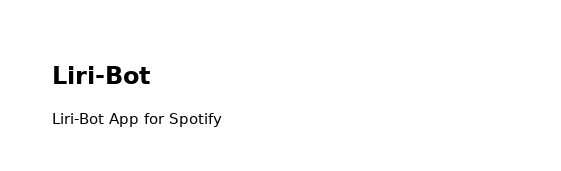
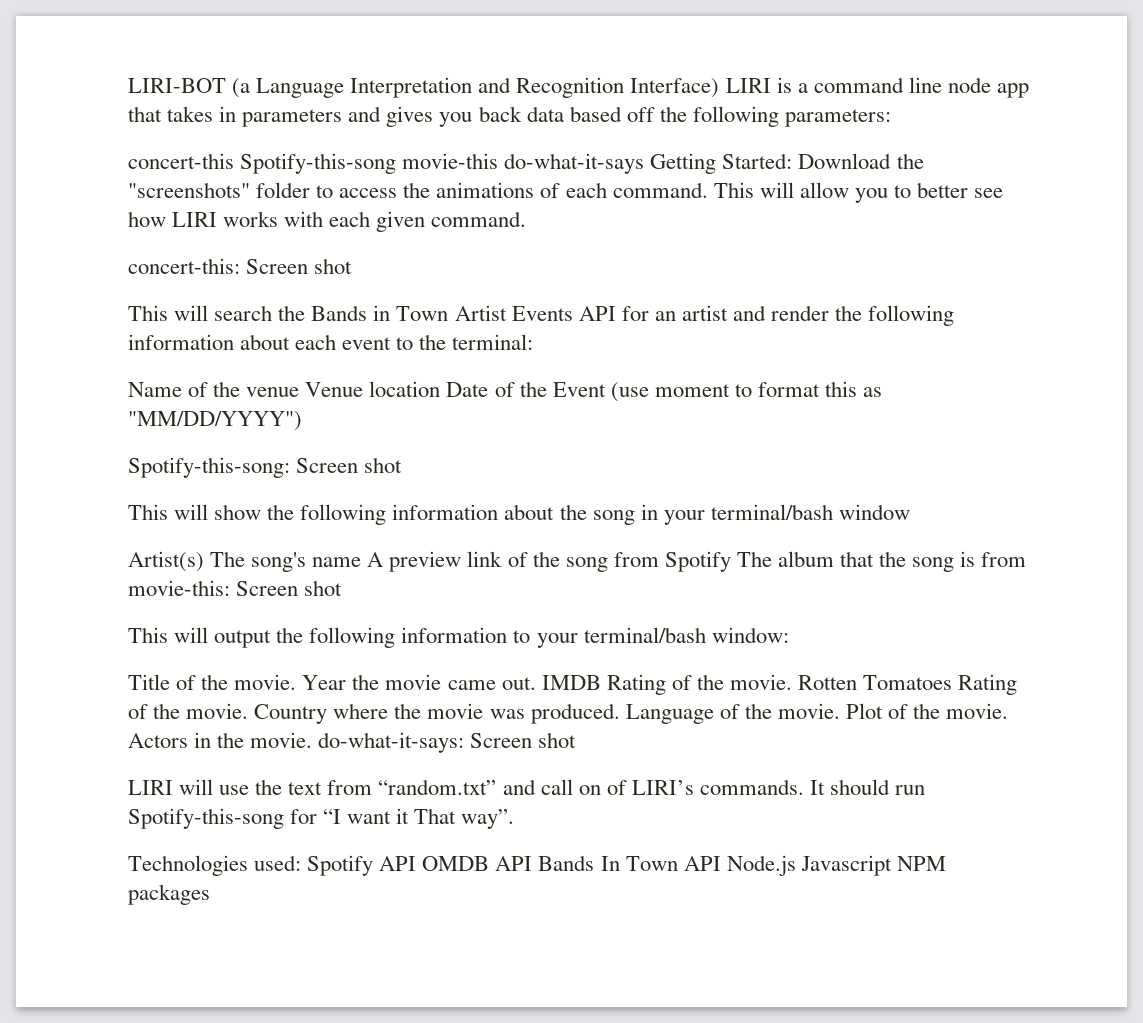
[52,66,150,84] [52,113,222,127] Liri-Bot // Liri-Bot App for Spotify -> [128,77,1029,98] [128,106,891,127] [128,153,924,174] [128,182,1004,203] [128,211,527,232] [128,258,353,274] [128,305,955,326] [128,334,534,350] [128,381,883,402] [128,411,302,431] [128,457,403,478] [128,504,910,525] [128,551,1027,572] [128,580,343,596] [128,627,789,648] [128,674,1018,695] [128,703,1009,724] [128,732,577,753] [128,779,926,795] [128,808,515,829] [128,855,946,876] [128,884,210,905] LIRI-BOT (a Language Interpretation and Recognition Interface) LIRI is a command line node app that takes in parameters and gives you back data based off the following parameters: // concert-this Spotify-this-song movie-this do-what-it-says Getting Started: Download the "screenshots" folder to access the animations of each command. This will allow you to better see how LIRI works with each given command. // concert-this: Screen shot // This will search the Bands in Town Artist Events API for an artist and render the following information about each event to the terminal: // Name of the venue Venue location Date of the Event (use moment to format this as "MM/DD/YYYY") // Spotify-this-song: Screen shot // This will show the following information about the song in your terminal/bash window // Artist(s) The song's name A preview link of the song from Spotify The album that the song is from movie-this: Screen shot // This will output the following information to your terminal/bash window: // Title of the movie. Year the movie came out. IMDB Rating of the movie. Rotten Tomatoes Rating of the movie. Country where the movie was produced. Language of the movie. Plot of the movie. Actors in the movie. do-what-it-says: Screen shot // LIRI will use the text from “random.txt” and call on of LIRI’s commands. It should run Spotify-this-song for “I want it That way”. // Technologies used: Spotify API OMDB API Bands In Town API Node.js Javascript NPM packages

